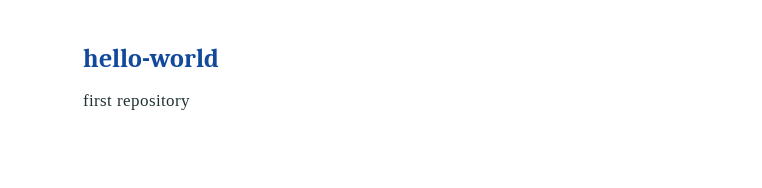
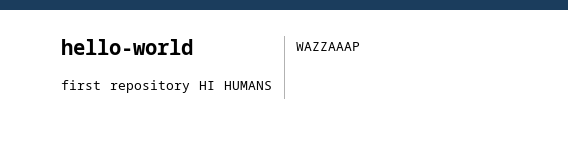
(190, 102) none -> [199,81,272,90] [296,42,360,51] HI HUMANS WAZZAAAP

